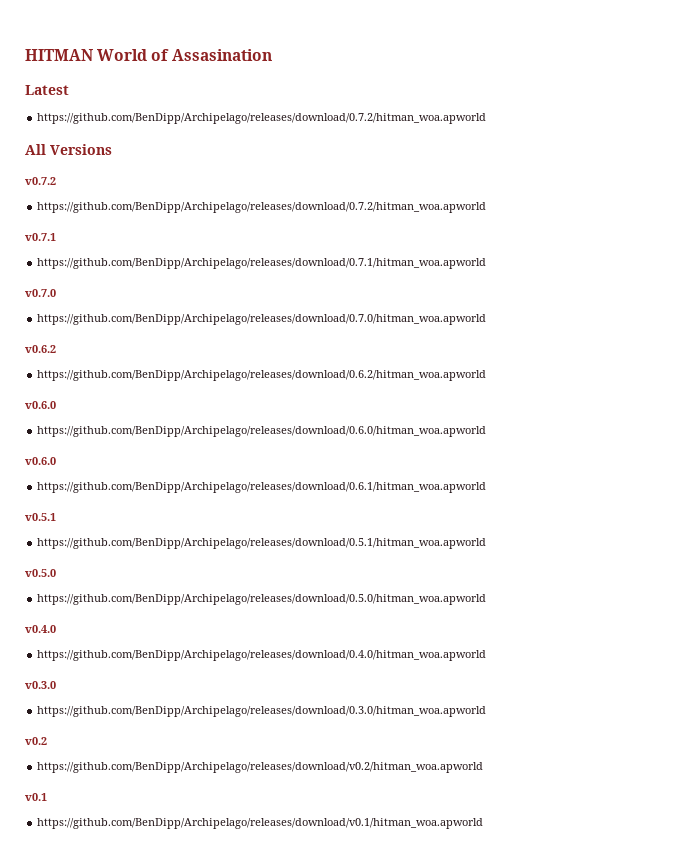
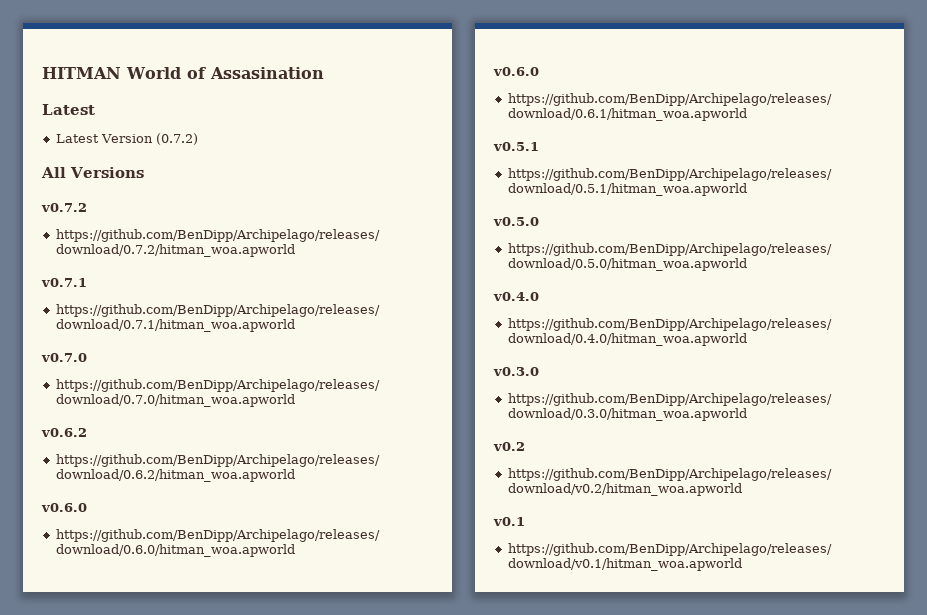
[37,113,487,124] https://github.com/BenDipp/Archipelago/releases/download/0.7.2/hitman_woa.apworld -> [55,133,198,145] Latest Version (0.7.2)

